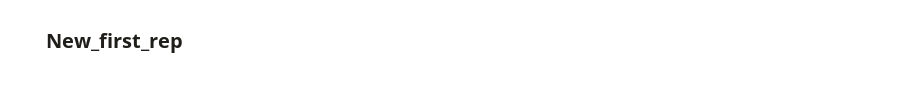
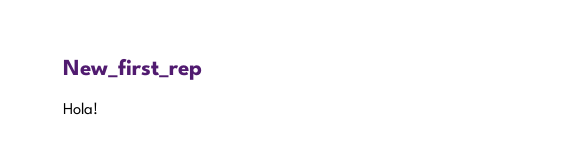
(183, 43) none -> [63,102,98,115] // Hola!

